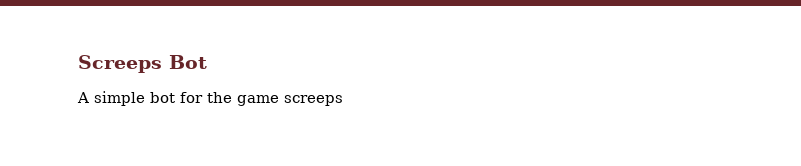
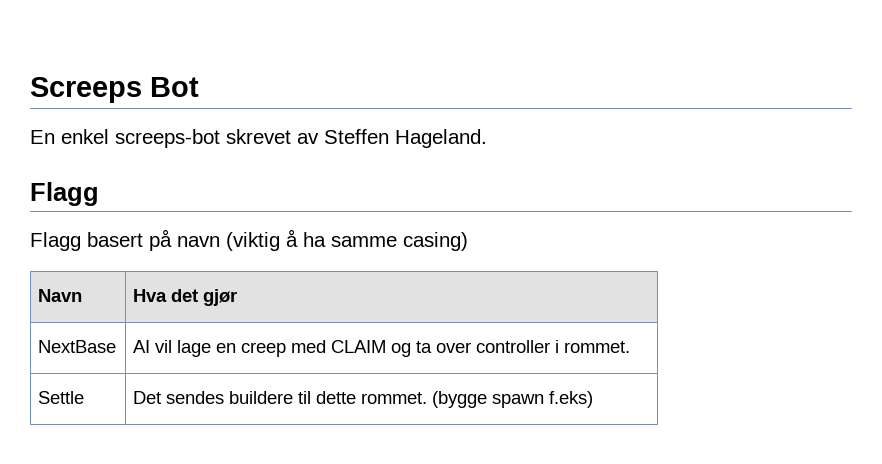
[77,91,343,106] A simple bot for the game screeps -> [30,129,487,148] [30,182,99,206] [30,229,468,251] [38,289,83,302] [133,289,238,306] [38,340,117,353] [133,340,631,357] [38,391,85,404] [133,391,594,408] En enkel screeps-bot skrevet av Steffen Hageland. // Flagg // Flagg basert på navn (viktig å ha samme casing) // Navn | Hva det gjør // NextBase | AI vil lage en creep med CLAIM og ta over controller i rommet. // Settle | Det sendes buildere til dette rommet. (bygge spawn f.eks)

